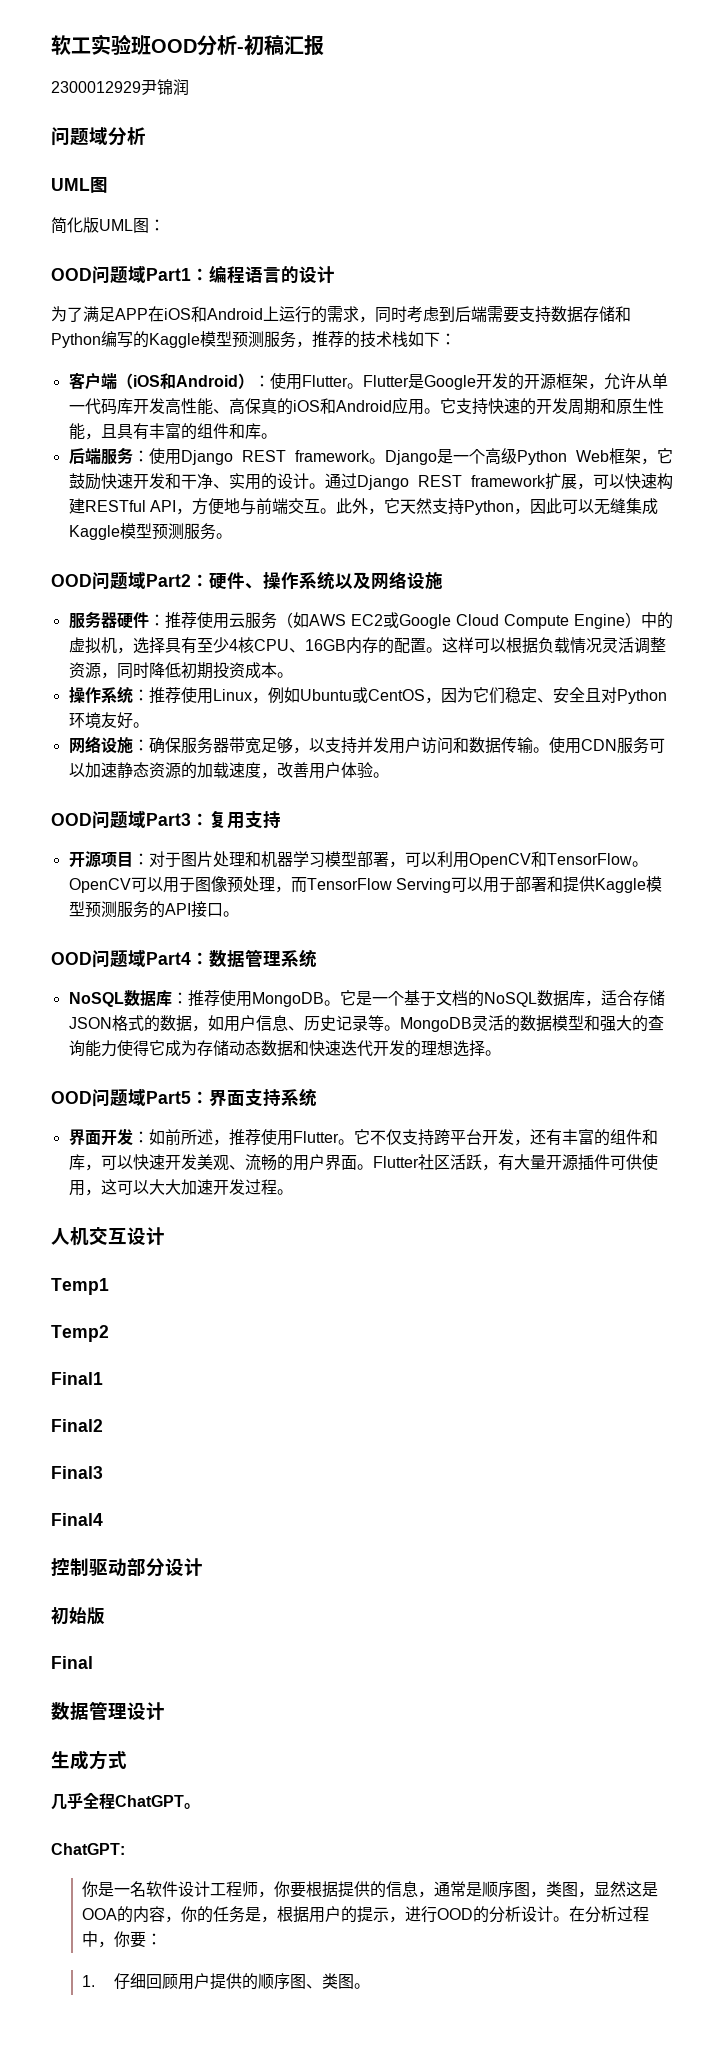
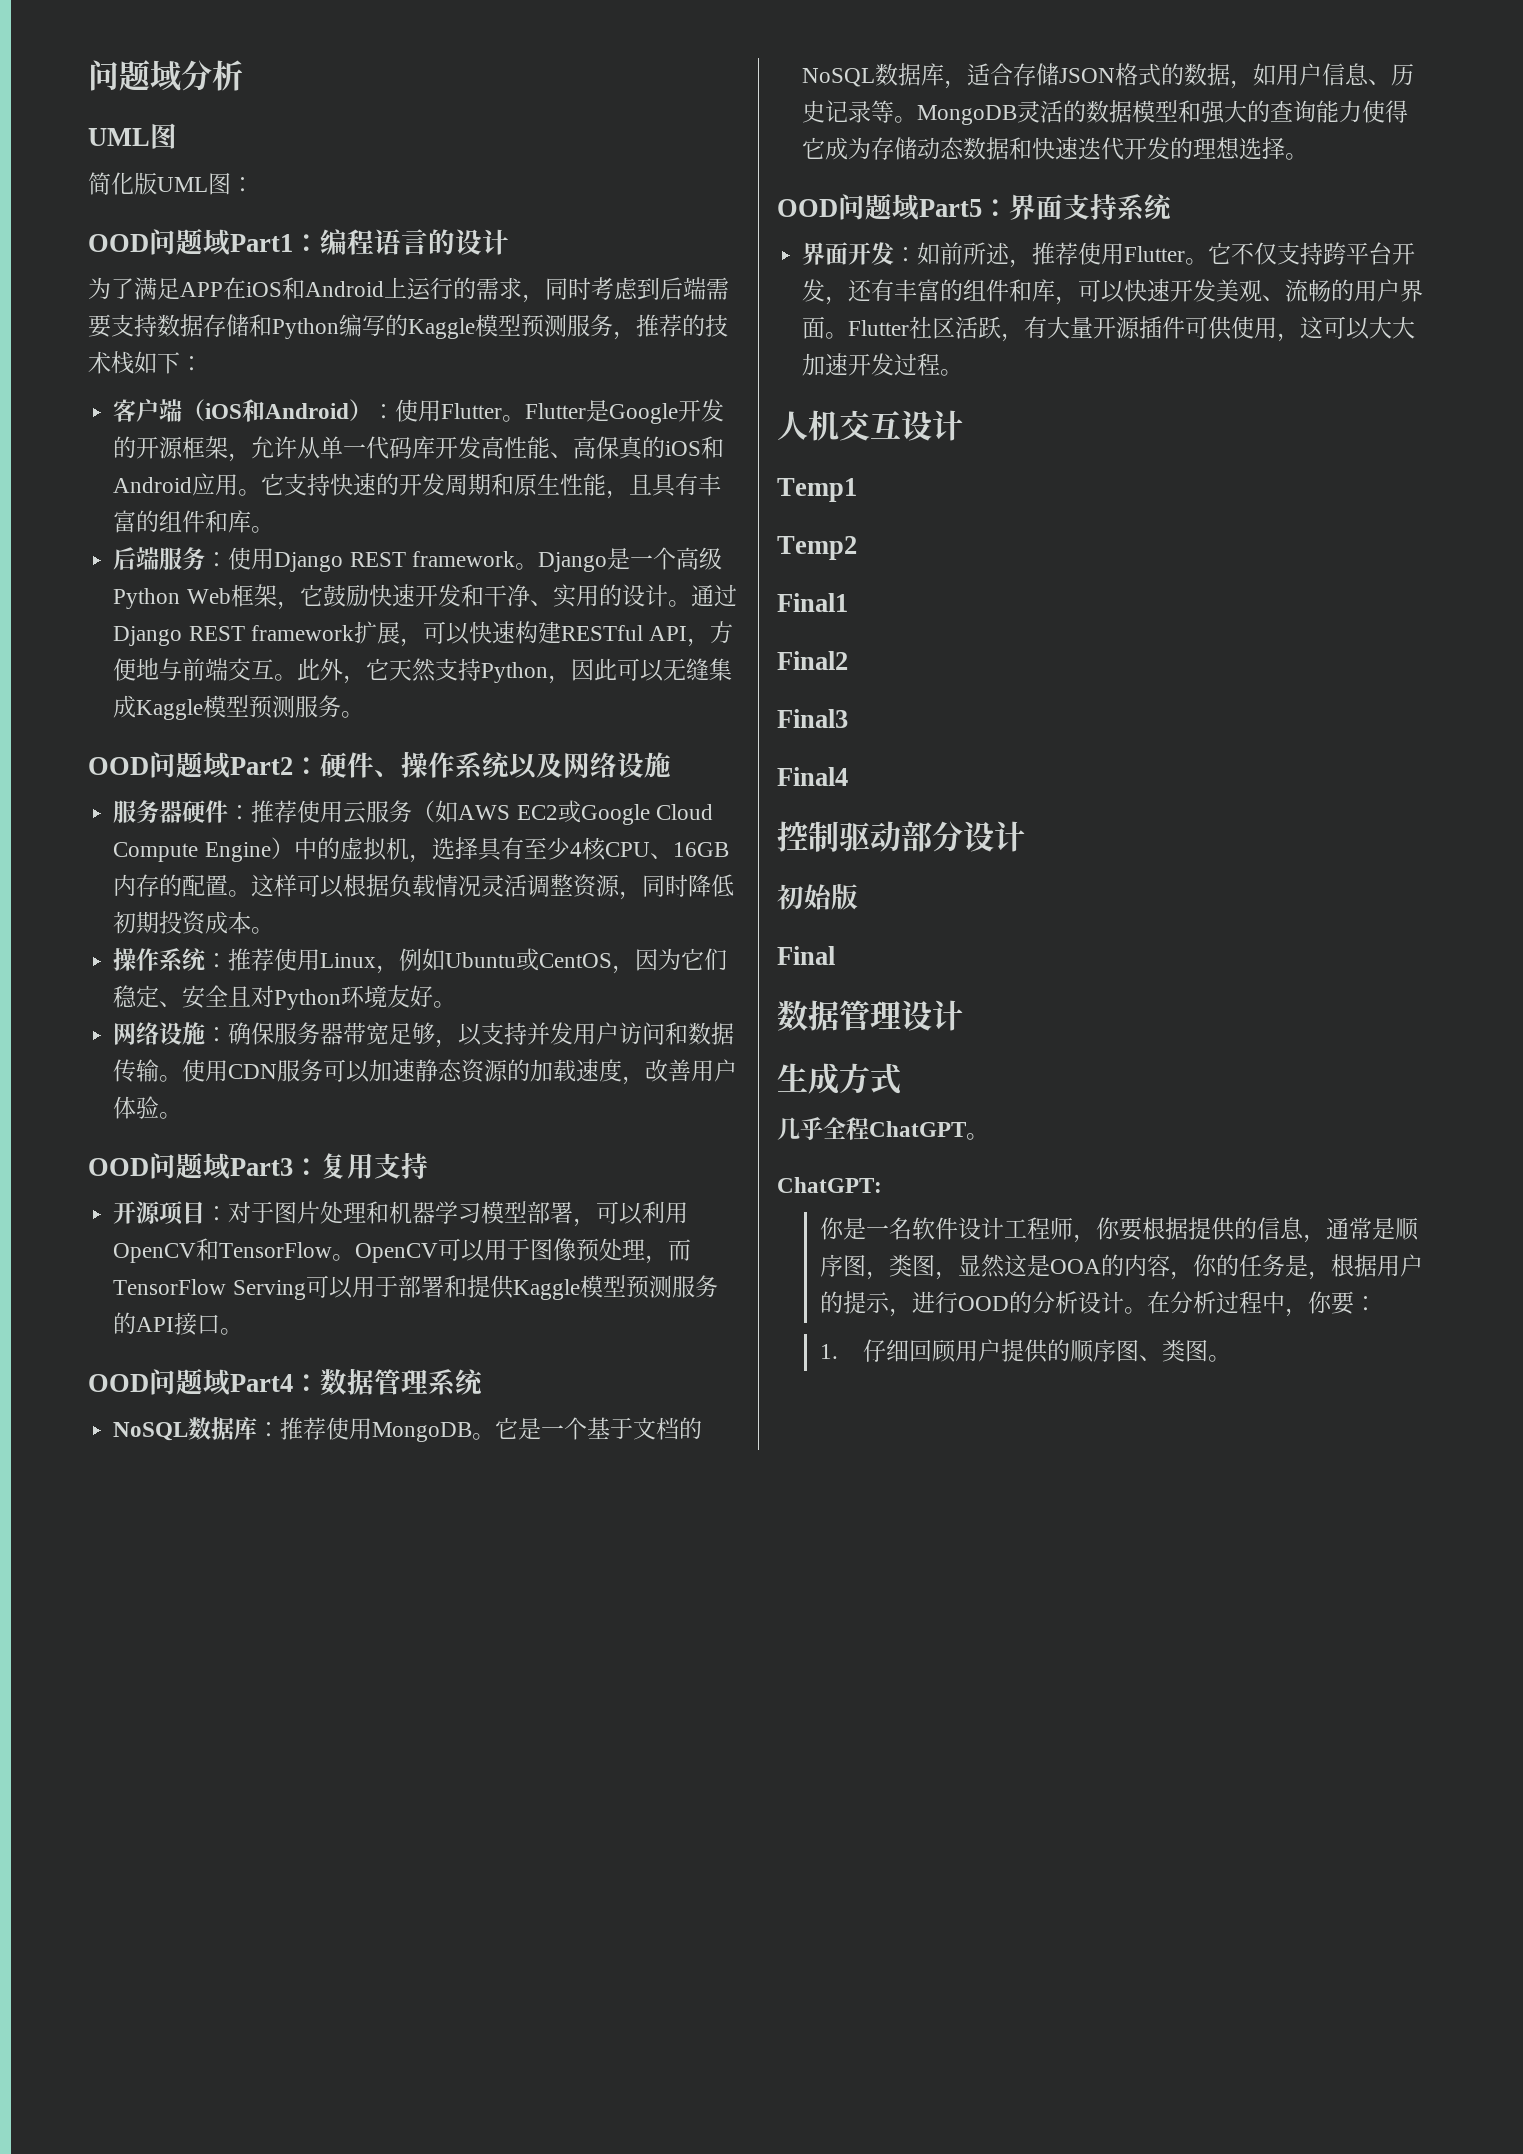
[51,34,324,56] [51,79,189,95] 软工实验班OOD分析-初稿汇报 // 2300012929尹锦润 // -> (88, 75) none

